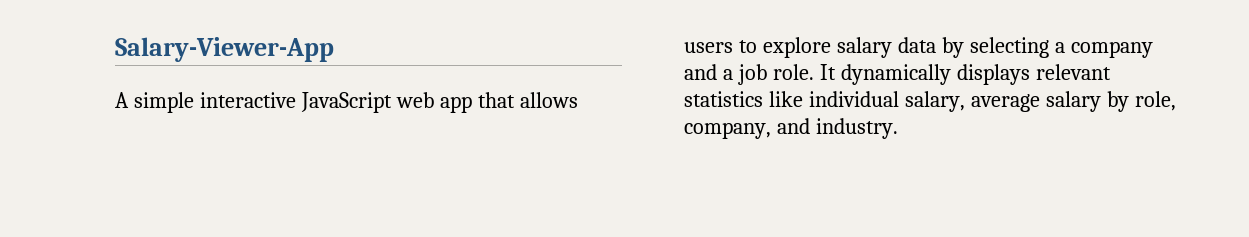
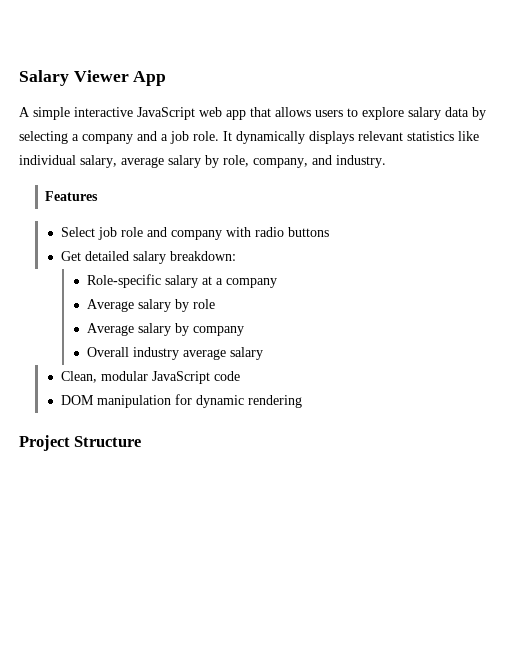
[115,37,334,62] Salary-Viewer-App -> [19,70,167,86] Salary Viewer App
(898, 128) none -> [45,191,99,201] [60,227,329,240] [60,251,236,264] [86,274,277,288] [86,299,215,312] [86,323,244,336] [86,347,263,360] [60,371,240,384] [60,394,302,408] [19,435,142,451] // Features // Select job role and company with radio buttons // Get detailed salary breakdown: // Role-specific salary at a company // Average salary by role // Average salary by company // Overall industry average salary // Clean, modular JavaScript code // DOM manipulation for dynamic rendering // Project Structure

